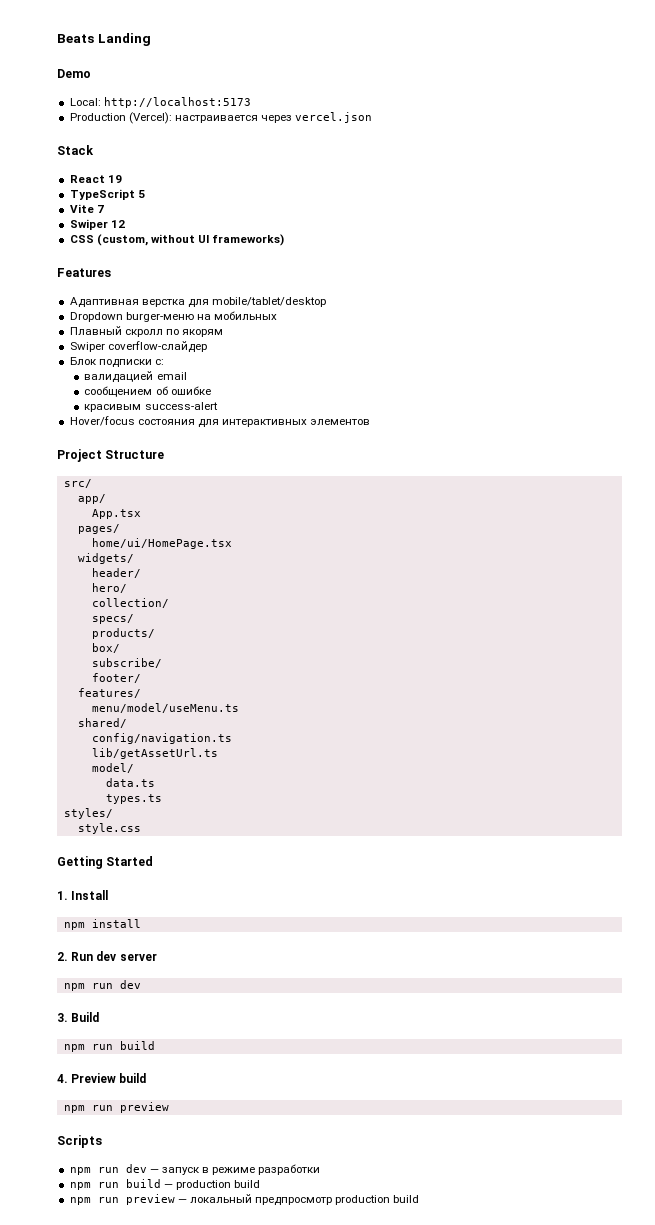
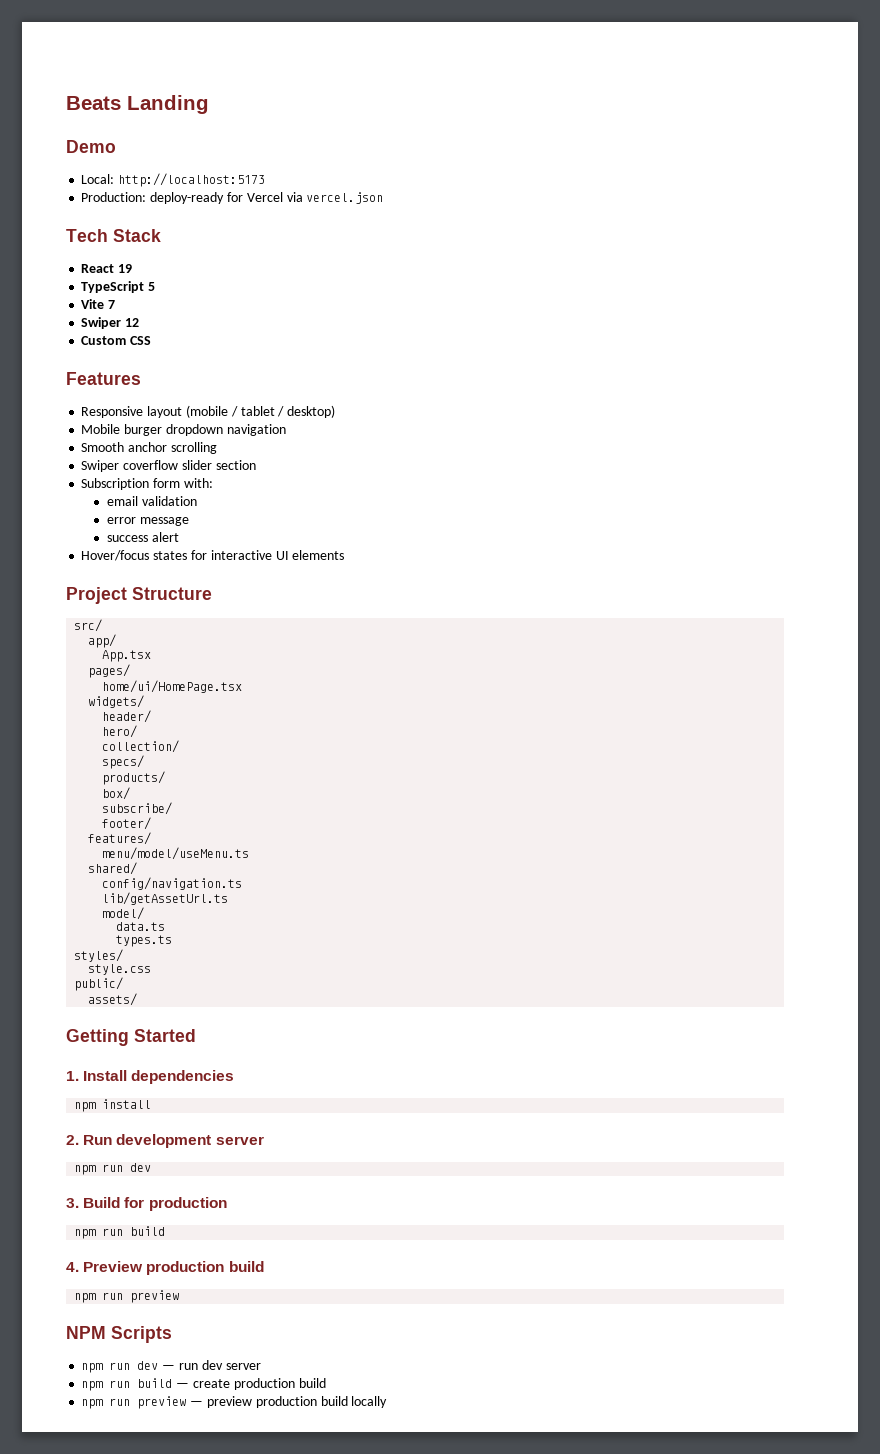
[69,112,292,124] Production (Vercel): настраивается через -> [81,192,303,204] Production: deploy-ready for Vercel via
(373, 117) none -> [66,229,108,242] Tech
(125, 224) none -> [81,336,127,345] Custom
[96,234,285,246] [57,268,111,277] [69,297,326,308] [69,311,277,322] [69,326,223,337] [69,341,207,353] [69,357,164,368] [84,371,187,383] [84,386,211,397] [84,402,218,412] [69,416,371,428] (custom, without UI frameworks) // Features // Адаптивная верстка для mobile/tablet/desktop // Dropdown burger-меню на мобильных // Плавный скролл по якорям // Swiper coverflow-слайдер // Блок подписки с: // валидацией email // сообщением об ошибке // красивым success-alert // Hover/focus состояния для интерактивных элементов -> [66,372,141,385] [81,405,336,418] [81,424,286,436] [81,442,217,454] [81,460,256,472] [81,478,213,490] [107,496,197,506] [107,517,189,526] [107,532,179,542] [81,550,345,561] // Features // Responsive layout (mobile / tablet / desktop) // Mobile burger dropdown navigation // Smooth anchor scrolling // Swiper coverflow slider section // Subscription form with: // email validation // error message // success alert // Hover/focus states for interactive UI elements
(141, 828) none -> [74,977,124,991] [88,993,138,1006] // public/ // assets/
(109, 895) none -> [131,1070,235,1084] dependencies
[96,951,117,961] dev -> [116,1134,212,1148] development
(100, 1017) none -> [124,1197,227,1211] for production
(117, 1078) none -> [146,1261,225,1275] production
(169, 1107) none -> [66,1326,106,1339] NPM
[161,1164,321,1175] запуск в режиме разработки -> [178,1360,261,1370] run dev server
(173, 1186) none -> [192,1379,230,1388] create
[189,1194,420,1206] локальный предпросмотр production build -> [206,1396,388,1408] preview production build locally

